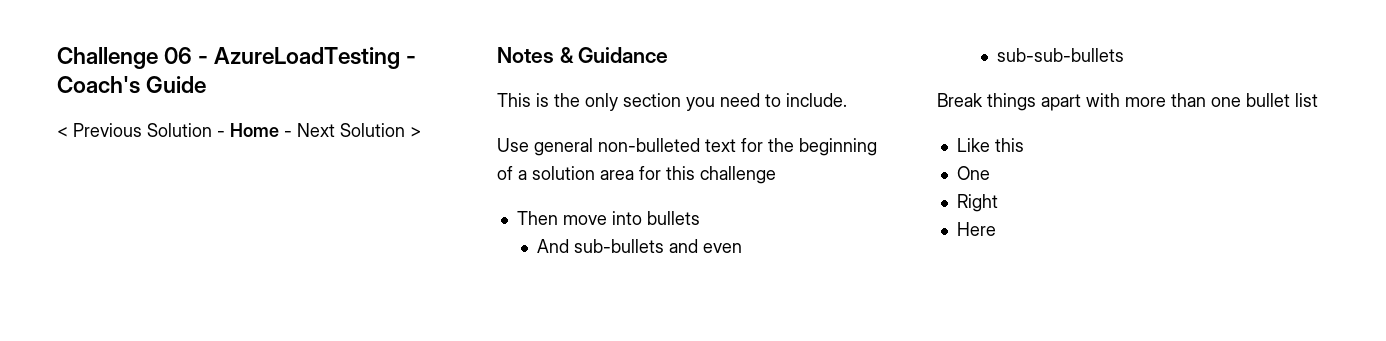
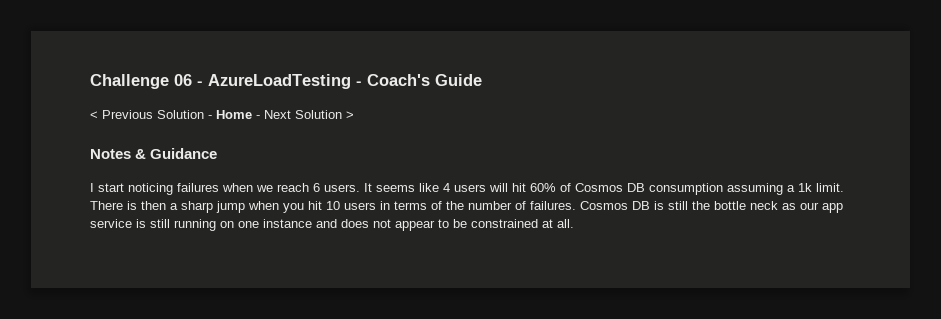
[497,93,847,111] [497,138,877,156] [497,166,776,184] [516,211,700,225] [536,239,742,253] [996,48,1124,62] [937,93,1318,111] [956,138,1024,152] [956,166,990,180] [956,194,998,212] [956,222,996,236] This is the only section you need to include. // Use general non-bulleted text for the beginning of a solution area for this challenge // Then move into bullets // And sub-bullets and even // sub-sub-bullets // Break things apart with more than one bullet list // Like this // One // Right // Here -> [90,183,844,195] [90,201,843,213] [90,219,574,231] I start noticing failures when we reach 6 users. It seems like 4 users will hit 60% of Cosmos DB consumption assuming a 1k limit. There is then a sharp jump when you hit 10 users in terms of the number of failures. Cosmos DB is still the bottle neck as our app service is still running on one instance and does not appear to be constrained at all.

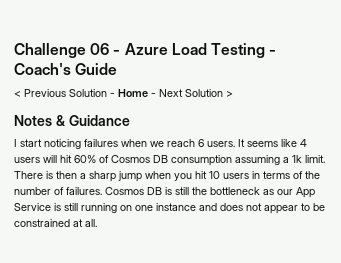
[208,74,351,89] AzureLoadTesting -> [124,43,265,58] Azure Load Testing
[714,201,843,213] [90,219,132,228] bottle neck as our app service -> [210,187,315,198] [14,203,51,211] bottleneck as our App Service

